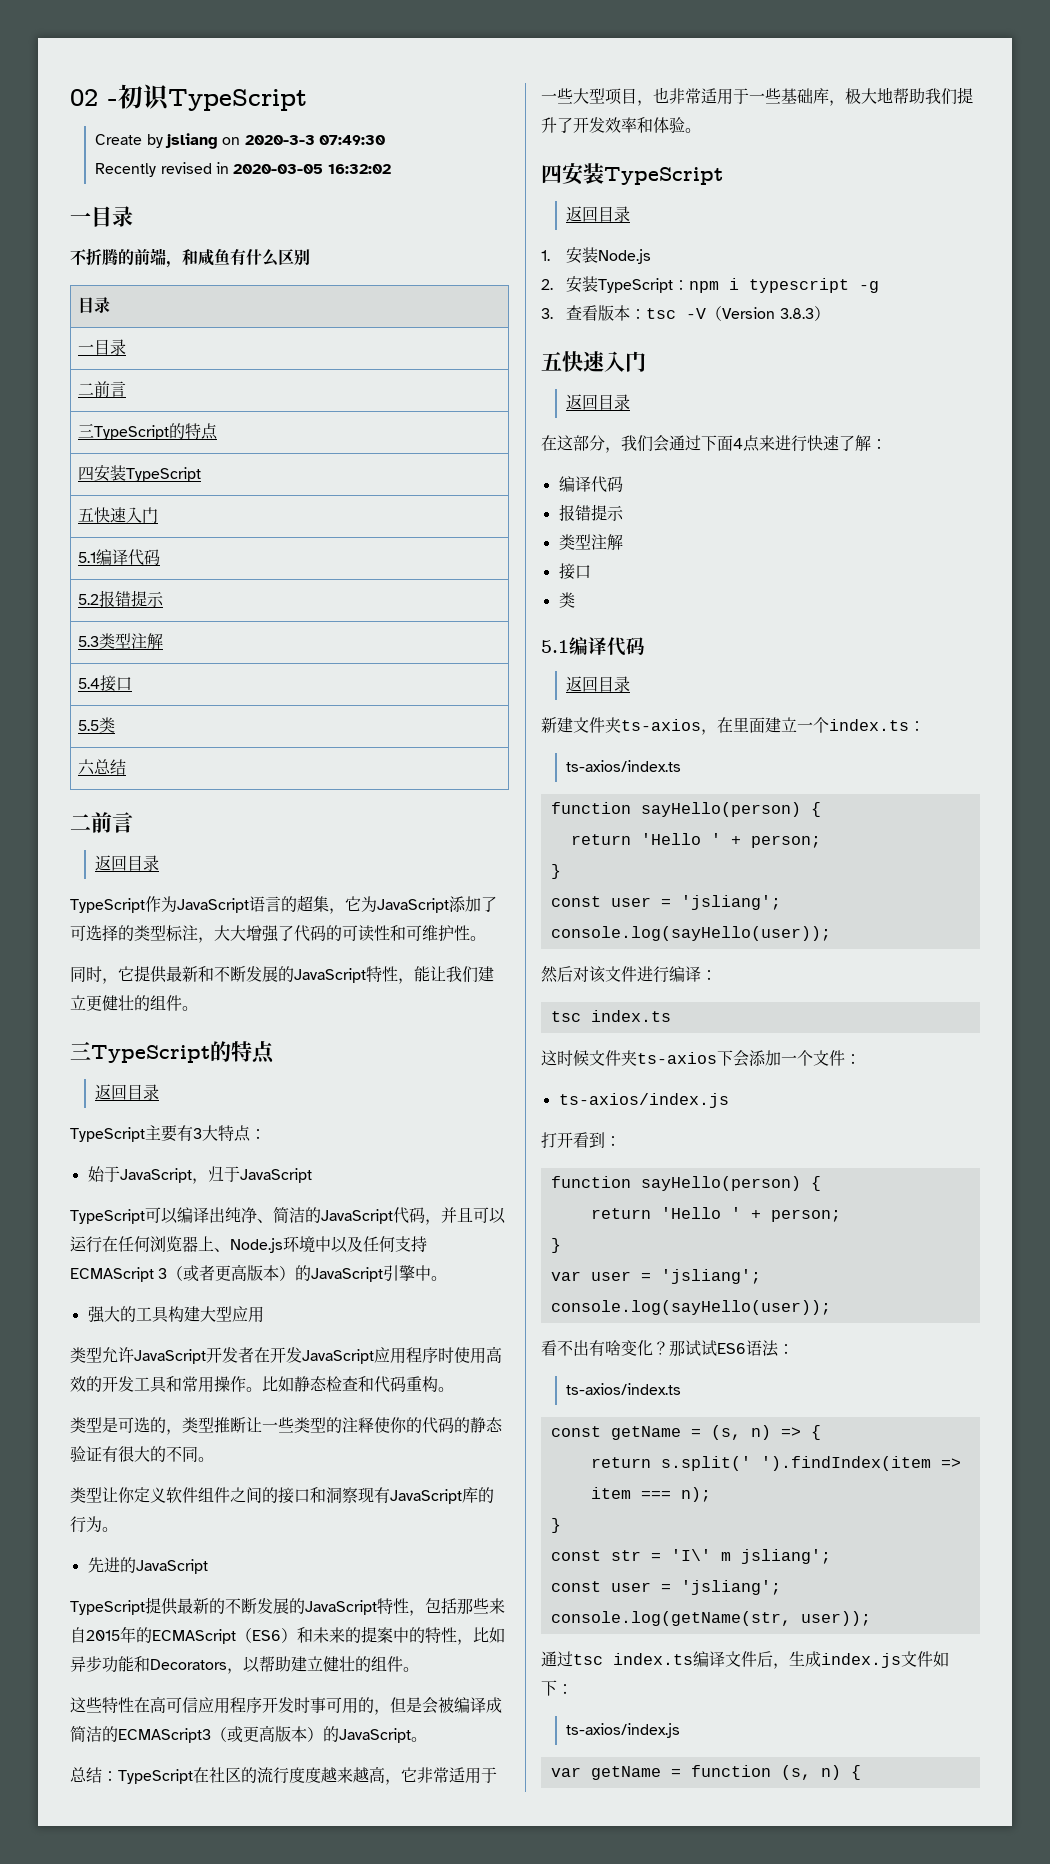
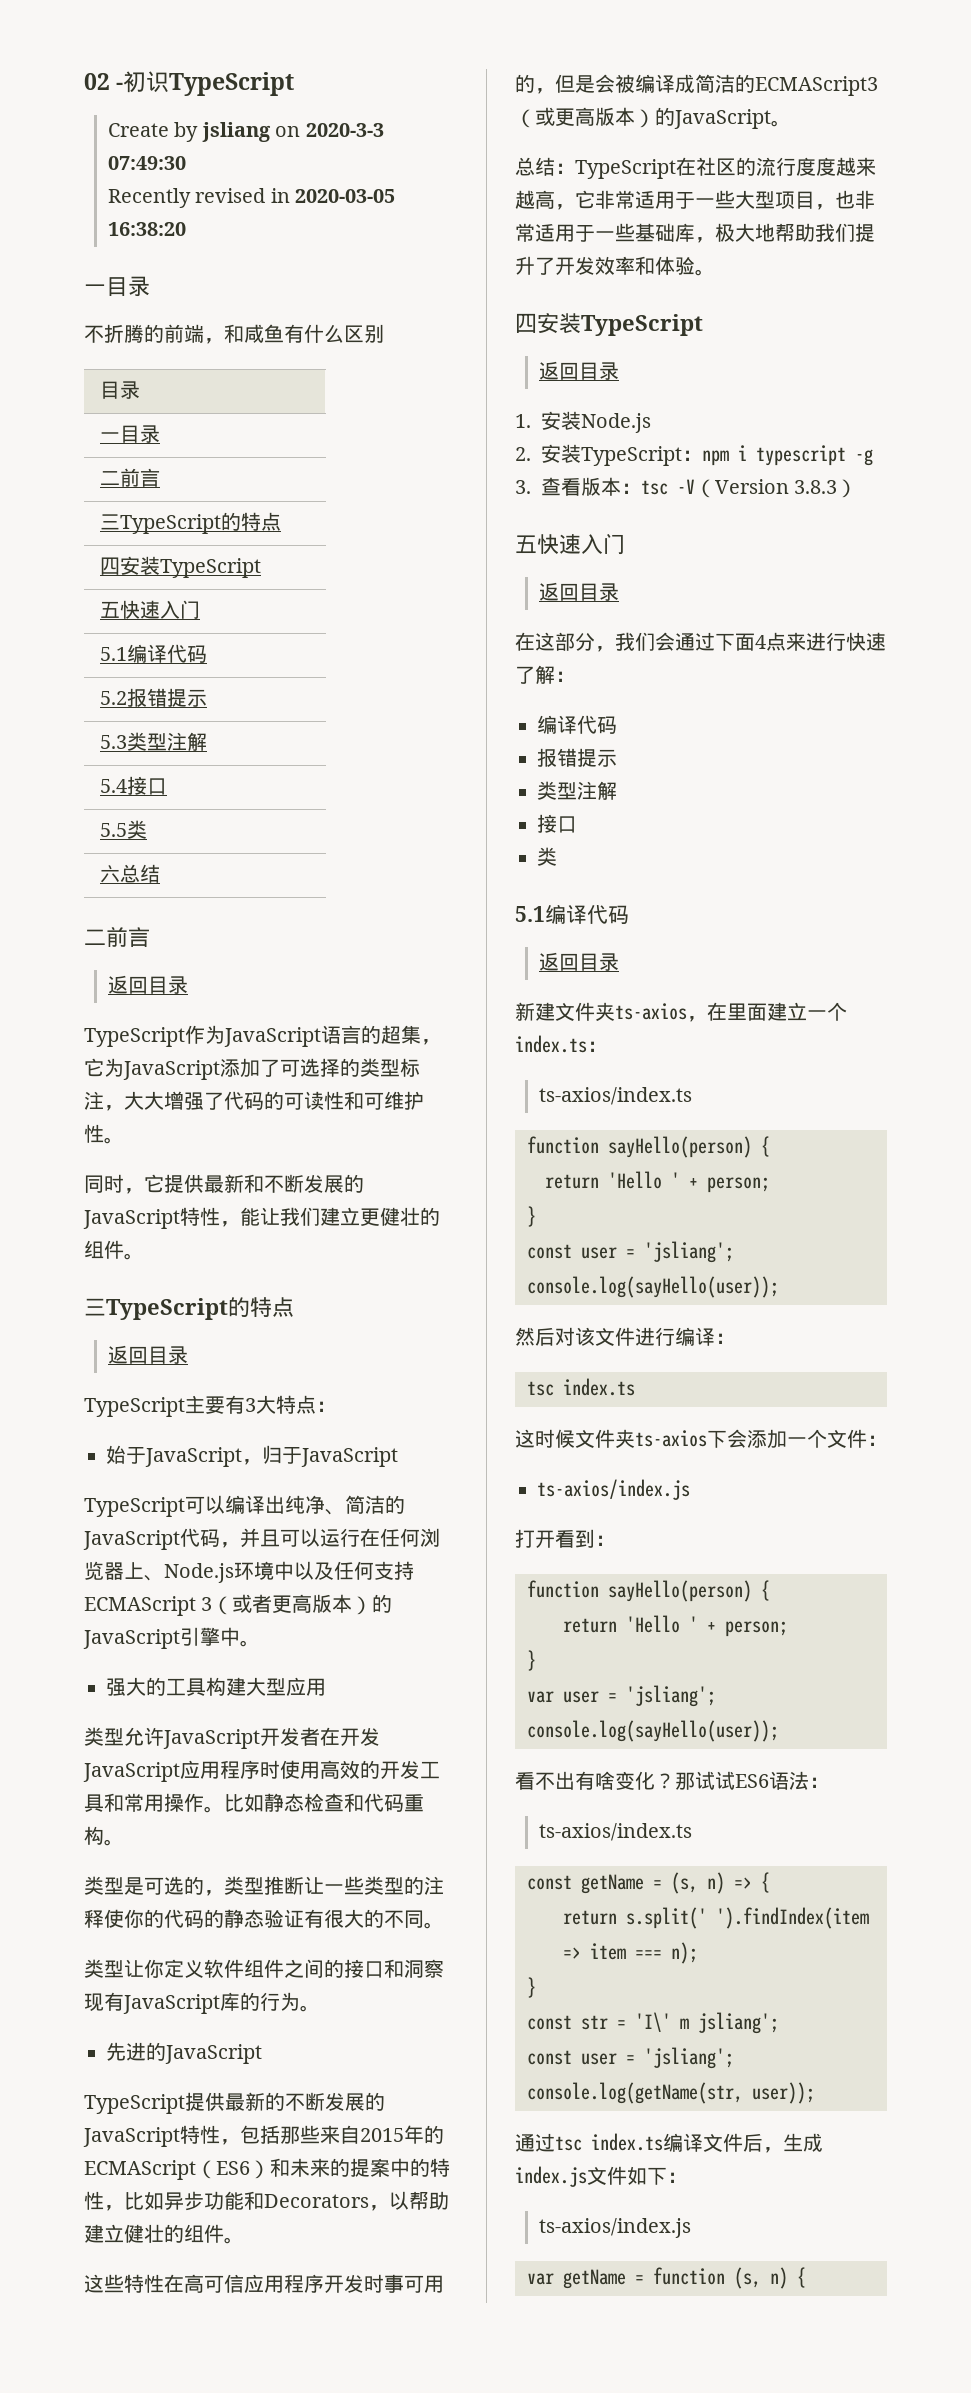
[327,164,391,174] 16:32:02 -> [107,222,186,236] 16:38:20

